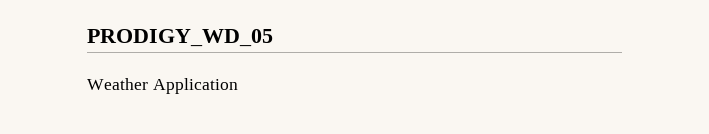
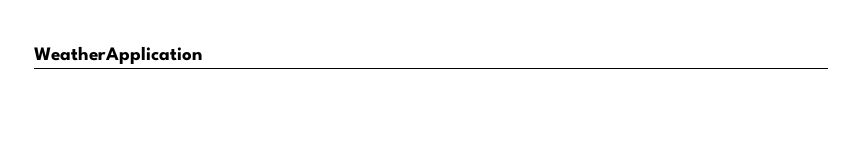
[87,29,273,47] [87,78,238,94] PRODIGY_WD_05 // Weather Application -> [34,46,202,64] WeatherApplication

